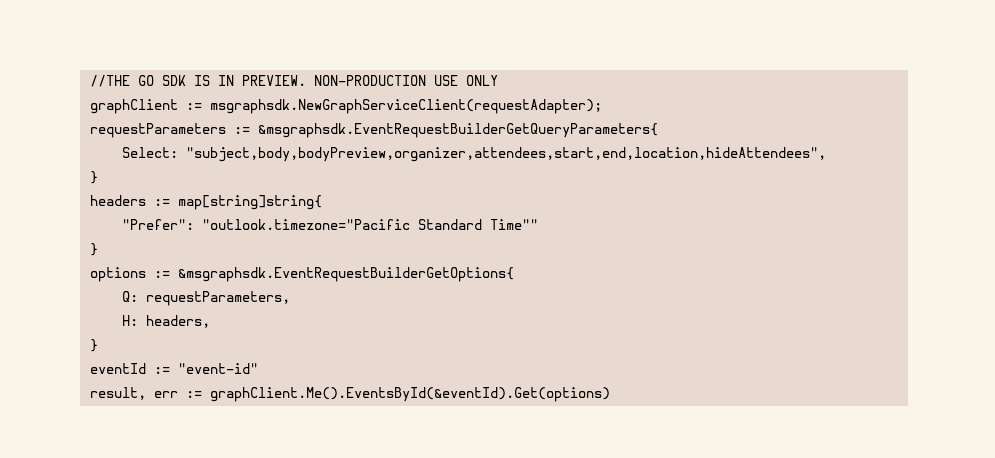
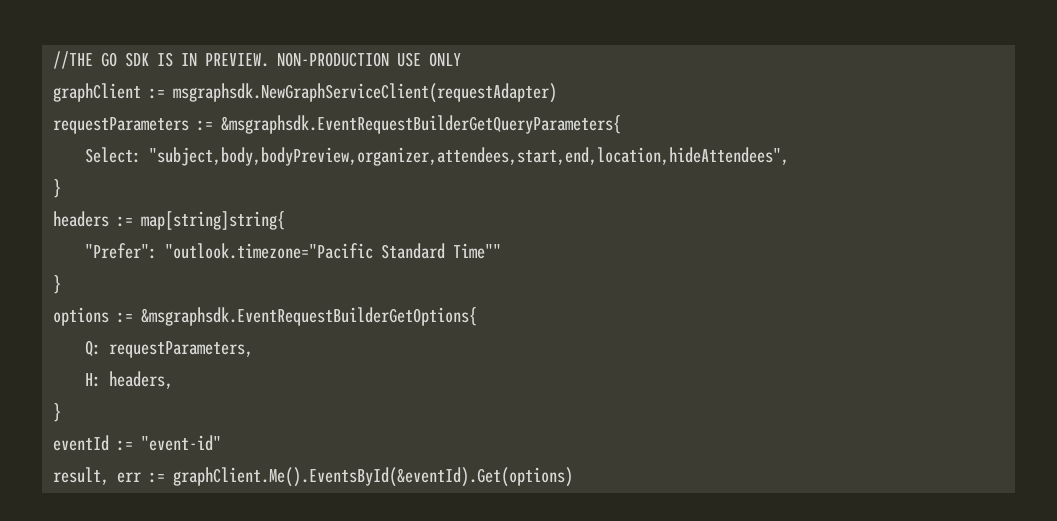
[209,99,602,114] msgraphsdk.NewGraphServiceClient(requestAdapter); -> [173,83,558,103] msgraphsdk.NewGraphServiceClient(requestAdapter)

